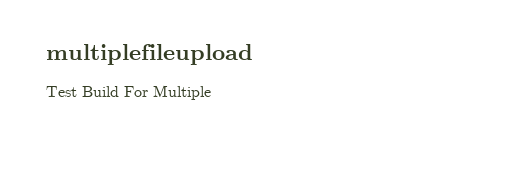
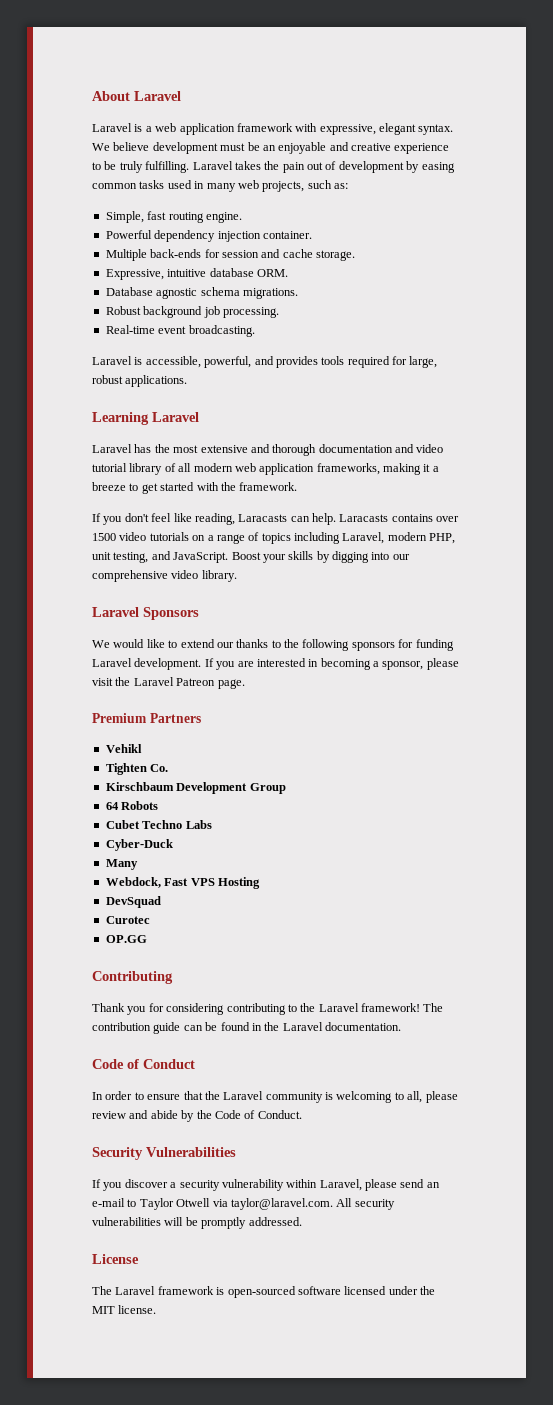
[46,44,253,65] [46,85,211,100] multiplefileupload // Test Build For Multiple -> [92,91,181,101] [92,123,454,135] [92,142,450,154] [92,161,455,173] [92,180,348,192] [105,211,242,223] [105,230,312,242] [105,249,355,261] [105,268,288,280] [105,287,298,299] [105,306,279,318] [105,325,255,337] [92,356,438,368] [92,375,188,387] [92,412,199,425] [92,444,444,456] [92,463,439,475] [92,482,298,494] [92,513,460,525] [92,532,456,544] [92,551,410,563] [92,570,237,582] [92,607,199,620] [92,639,454,651] [92,658,459,670] [92,677,245,689] [92,713,201,723] [105,744,142,753] [105,763,169,775] [105,782,286,794] [105,801,159,810] [105,820,212,829] [105,839,173,851] [105,859,138,870] [105,877,260,889] [105,896,161,908] [105,916,150,924] [105,935,147,943] [92,971,173,984] [92,1003,444,1015] [92,1022,401,1034] [92,1059,195,1069] [92,1091,458,1103] [92,1110,302,1122] [92,1147,236,1160] [92,1179,440,1191] [92,1198,395,1210] [92,1217,302,1229] [92,1254,139,1264] [92,1286,435,1298] [92,1305,157,1314] About Laravel // Laravel is a web application framework with expressive, elegant syntax. We believe development must be an enjoyable and creative experience to be truly fulfilling. Laravel takes the pain out of development by easing common tasks used in many web projects, such as: // Simple, fast routing engine. // Powerful dependency injection container. // Multiple back-ends for session and cache storage. // Expressive, intuitive database ORM. // Database agnostic schema migrations. // Robust background job processing. // Real-time event broadcasting. // Laravel is accessible, powerful, and provides tools required for large, robust applications. // Learning Laravel // Laravel has the most extensive and thorough documentation and video tutorial library of all modern web application frameworks, making it a breeze to get started with the framework. // If you don't feel like reading, Laracasts can help. Laracasts contains over 1500 video tutorials on a range of topics including Laravel, modern PHP, unit testing, and JavaScript. Boost your skills by digging into our comprehensive video library. // Laravel Sponsors // We would like to extend our thanks to the following sponsors for funding Laravel development. If you are interested in becoming a sponsor, please visit the Laravel Patreon page. // Premium Partners // Vehikl // Tighten Co. // Kirschbaum Development Group // 64 Robots // Cubet Techno Labs // Cyber-Duck // Many // Webdock, Fast VPS Hosting // DevSquad // Curotec // OP.GG // Contributing // Thank you for considering contributing to the Laravel framework! The contribution guide can be found in the Laravel documentation. // Code of Conduct // In order to ensure that the Laravel community is welcoming to all, please review and abide by the Code of Conduct. // Security Vulnerabilities // If you discover a security vulnerability within Laravel, please send an e-mail to Taylor Otwell via taylor@laravel.com. All security vulnerabilities will be promptly addressed. // License // The Laravel framework is open-sourced software licensed under the MIT license.

